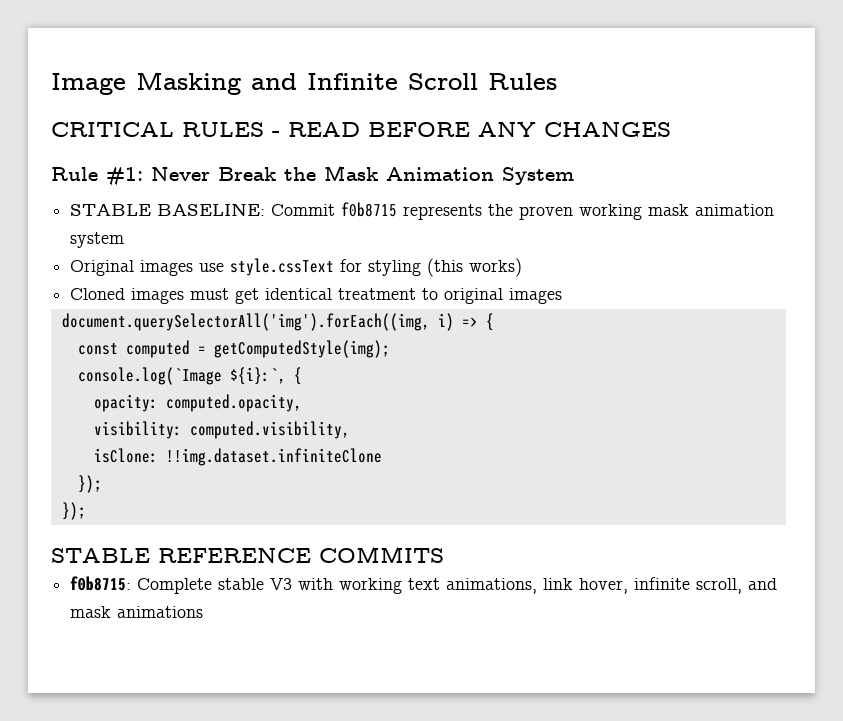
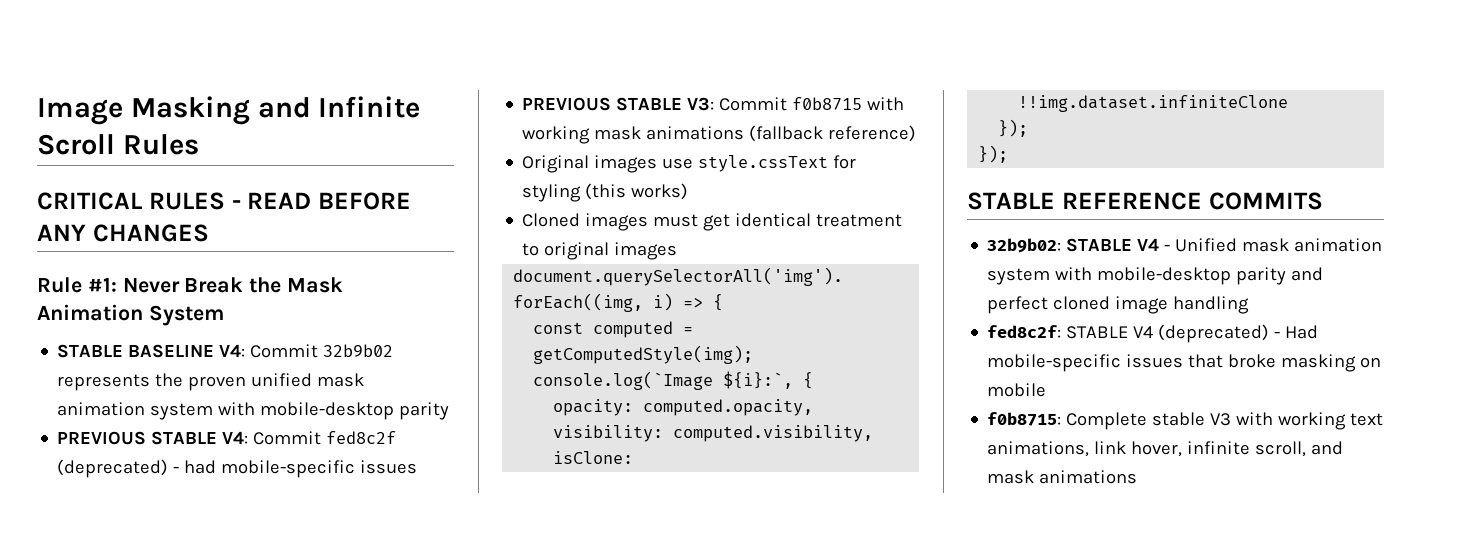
[157,202,398,217] BASELINE: Commit f0b8715 -> [128,344,394,358] BASELINE V4: Commit 32b9b02
[579,204,775,220] [70,232,125,248] working mask animation system -> [251,373,365,387] [57,402,450,420] [57,431,397,445] [57,459,418,478] [522,97,905,111] [522,125,917,144] unified mask animation system with mobile-desktop parity // PREVIOUS STABLE V4: Commit fed8c2f (deprecated) - had mobile-specific issues // PREVIOUS STABLE V3: Commit f0b8715 with working mask animations (fallback reference)
(444, 554) none -> [987,238,1383,253] [987,267,1324,285] [987,296,1250,314] [987,324,1319,343] [987,354,1382,372] [987,383,1047,397] // 32b9b02: STABLE V4 - Unified mask animation system with mobile-desktop parity and perfect cloned image handling // fed8c2f: STABLE V4 (deprecated) - Had mobile-specific issues that broke masking on mobile

